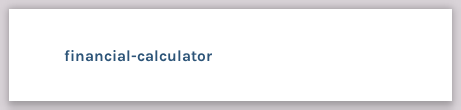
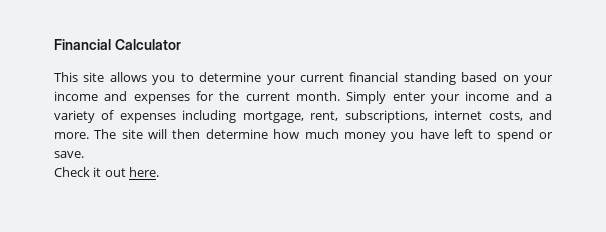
[64,49,212,62] financial-calculator -> [54,39,181,50] [54,72,553,85] [54,91,552,104] [54,110,552,123] [54,129,553,142] [54,151,84,158] [54,167,160,177] Financial Calculator // This site allows you to determine your current financial standing based on your income and expenses for the current month. Simply enter your income and a variety of expenses including mortgage, rent, subscriptions, internet costs, and more. The site will then determine how much money you have left to spend or save. // Check it out here.

